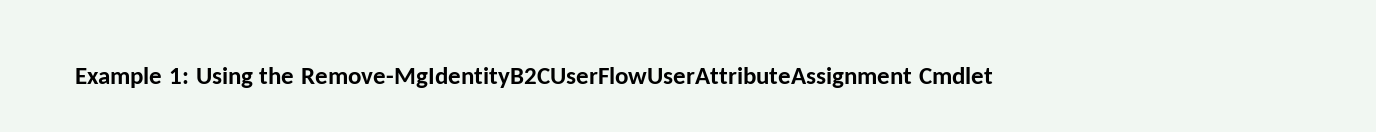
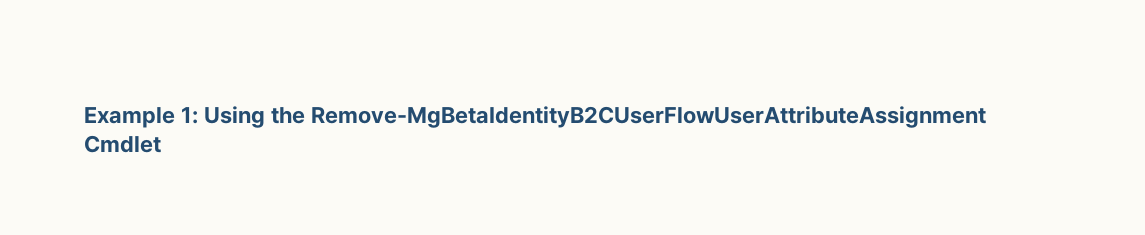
[301,67,912,88] Remove-MgIdentityB2CUserFlowUserAttributeAssignment -> [311,106,987,128] Remove-MgBetaIdentityB2CUserFlowUserAttributeAssignment

